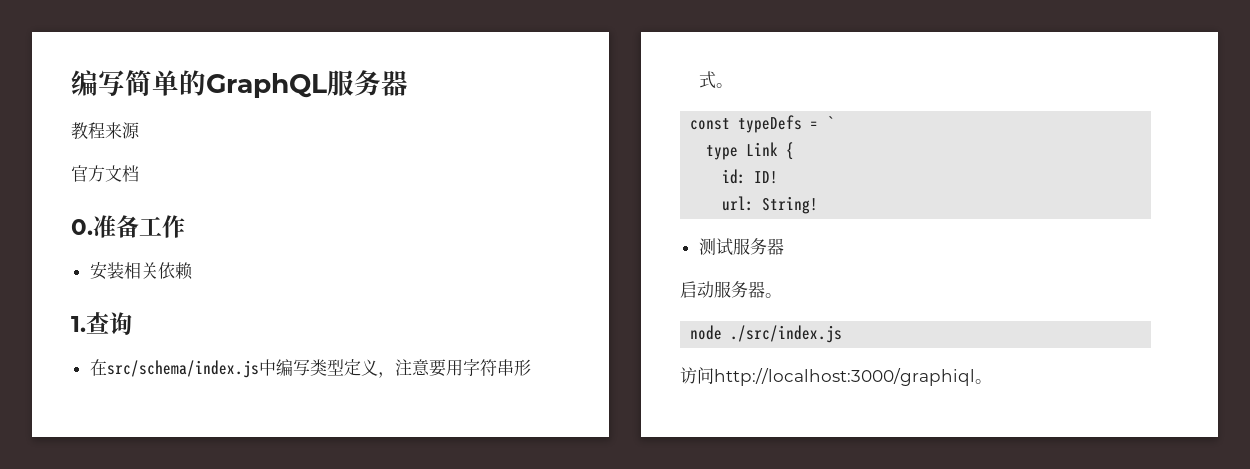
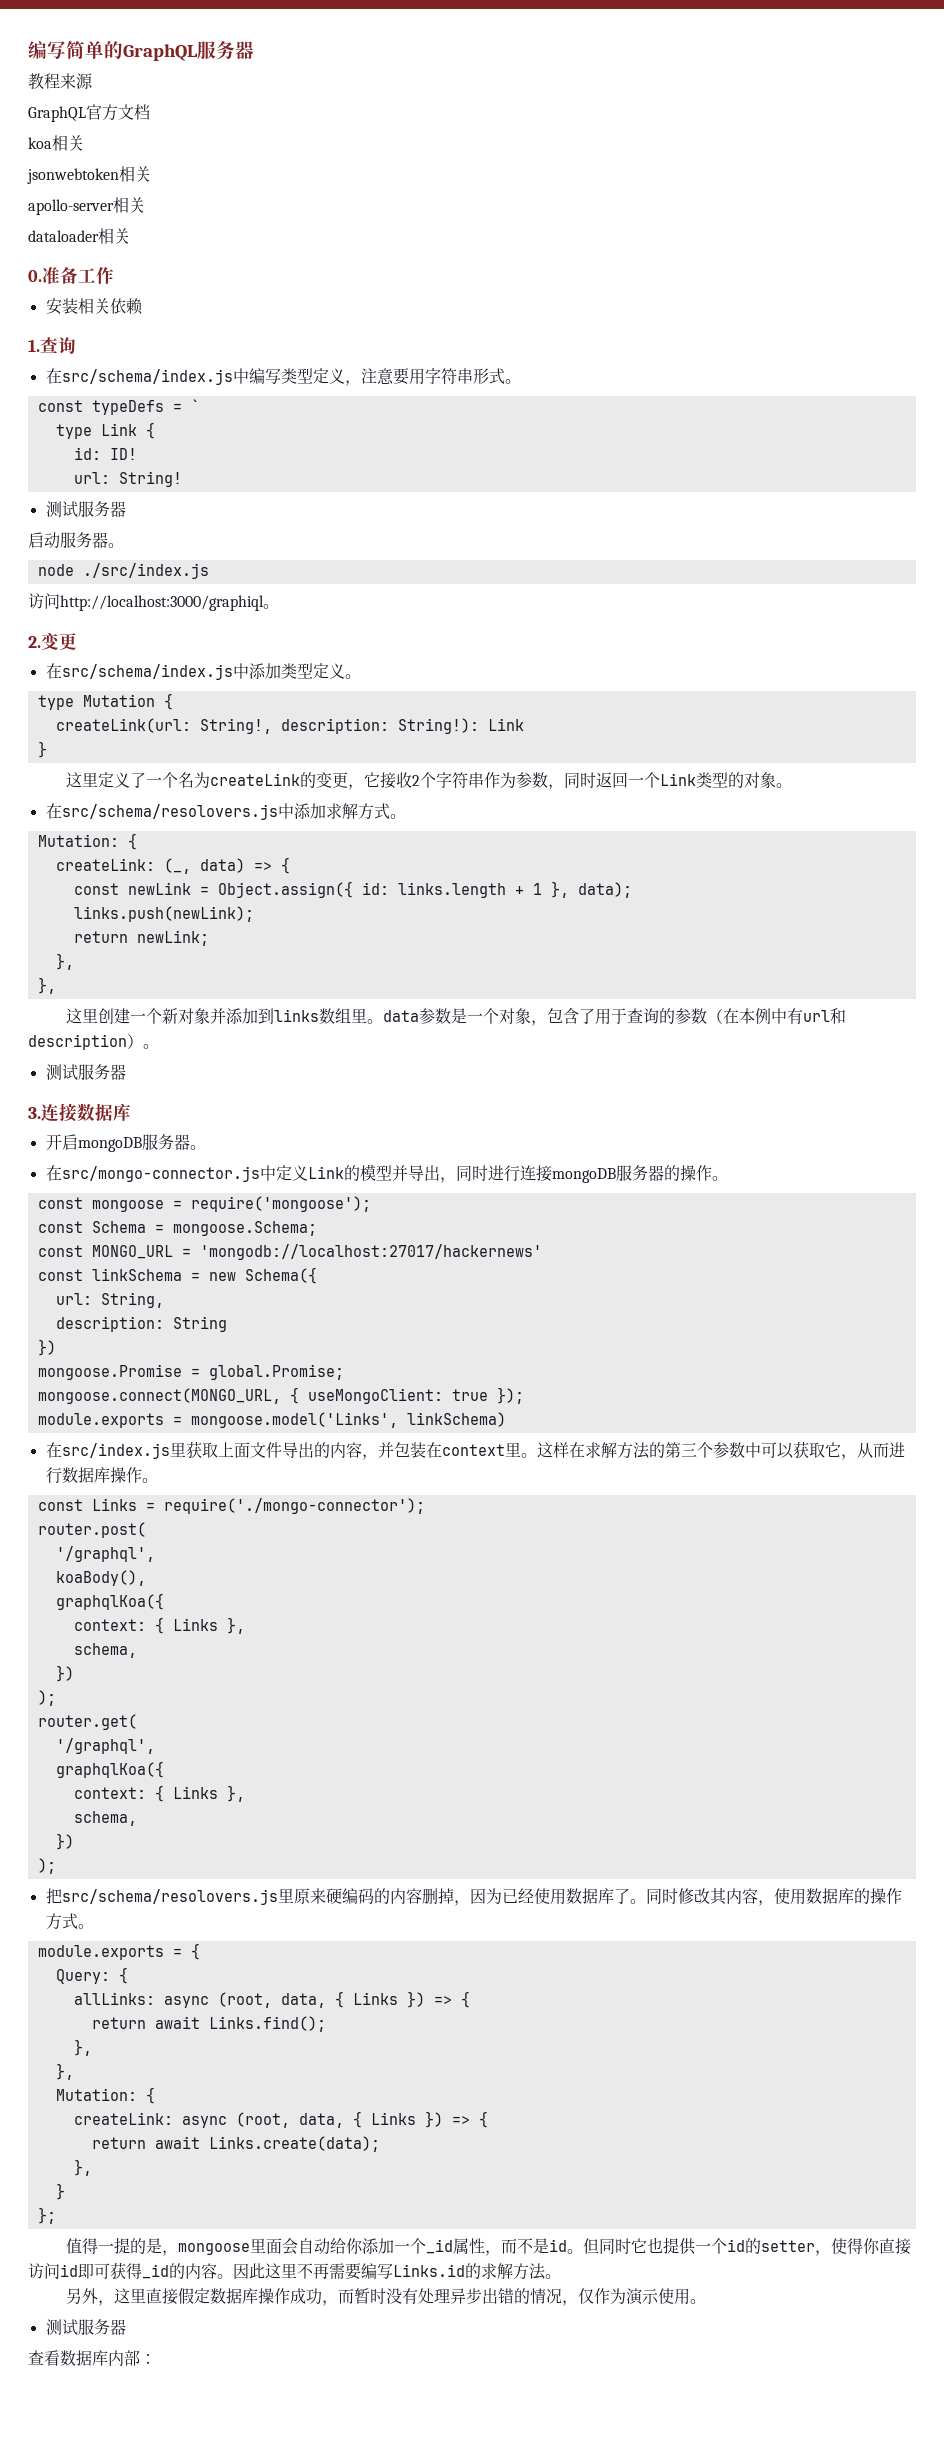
(140, 130) none -> [28,106,86,122] GraphQL
(139, 173) none -> [28,135,84,151] [27,166,151,184] [28,197,145,215] [28,228,130,244] // koa相关 // jsonwebtoken相关 // apollo-server相关 // dataloader相关
(992, 381) none -> [28,632,77,650] [45,663,361,680] [37,693,173,710] [55,718,524,734] [37,741,47,758] [66,772,793,790] [45,803,406,820] [37,833,137,850] [55,857,290,874] [73,881,632,898] [73,906,254,922] [73,930,209,946] [55,953,74,970] [37,977,56,994] [66,1008,847,1026] [28,1034,159,1050] [45,1064,126,1080] [28,1103,131,1122] [45,1134,206,1152] [45,1164,728,1183] [37,1196,371,1212] [37,1221,317,1236] [37,1244,542,1260] [37,1267,317,1284] [55,1292,164,1308] [55,1316,227,1332] [37,1339,56,1356] [37,1364,344,1380] [37,1387,524,1404] [37,1412,506,1428] [45,1441,905,1460] [45,1467,158,1484] [37,1498,425,1514] [37,1522,146,1538] [55,1546,155,1562] [55,1570,146,1586] [55,1593,164,1610] [73,1617,245,1634] [73,1643,137,1658] [55,1665,74,1682] [37,1690,56,1706] [37,1714,137,1730] [55,1738,155,1754] [55,1761,164,1778] [73,1785,245,1802] [73,1811,137,1826] [55,1833,74,1850] [37,1858,56,1874] [45,1888,902,1906] [45,1913,94,1930] [37,1943,200,1960] [55,1967,128,1984] [73,1991,470,2008] [91,2016,326,2032] [73,2039,92,2056] [55,2063,74,2080] [55,2087,155,2104] [73,2111,488,2128] [91,2136,380,2152] [73,2159,92,2176] [55,2183,65,2200] [37,2207,56,2224] [66,2237,912,2256] [28,2262,561,2280] [66,2288,707,2306] [45,2319,126,2335] [28,2350,156,2366] // 2.变更 // 在src/schema/index.js中添加类型定义。 // type Mutation { // createLink(url: String!, description: String!): Link // } // 这里定义了一个名为createLink的变更，它接收2个字符串作为参数，同时返回一个Link类型的对象。 // 在src/schema/resolovers.js中添加求解方式。 // Mutation: { // createLink: (_, data) => { // const newLink = Object.assign({ id: links.length + 1 }, data); // links.push(newLink); // return newLink; // }, // }, // 这里创建一个新对象并添加到links数组里。data参数是一个对象，包含了用于查询的参数（在本例中有url和description）。 // 测试服务器 // 3.连接数据库 // 开启mongoDB服务器。 // 在src/mongo-connector.js中定义Link的模型并导出，同时进行连接mongoDB服务器的操作。 // const mongoose = require('mongoose'); // const Schema = mongoose.Schema; // const MONGO_URL = 'mongodb://localhost:27017/hackernews' // const linkSchema = new Schema({ // url: String, // description: String // }) // mongoose.Promise = global.Promise; // mongoose.connect(MONGO_URL, { useMongoClient: true }); // module.exports = mongoose.model('Links', linkSchema) // 在src/index.js里获取上面文件导出的内容，并包装在context里。这样在求解方法的第三个参数中可以获取它，从而进行数据库操作。 // const Links = require('./mongo-connector'); // router.post( // '/graphql', // koaBody(), // graphqlKoa({ // context: { Links }, // schema, // }) // ); // router.get( // '/graphql', // graphqlKoa({ // context: { Links }, // schema, // }) // ); // 把src/schema/resolovers.js里原来硬编码的内容删掉，因为已经使用数据库了。同时修改其内容，使用数据库的操作方式。 // module.exports = { // Query: { // allLinks: async (root, data, { Links }) => { // return await Links.find(); // }, // }, // Mutation: { // createLink: async (root, data, { Links }) => { // return await Links.create(data); // }, // } // }; // 值得一提的是，mongoose里面会自动给你添加一个_id属性，而不是id。但同时它也提供一个id的setter，使得你直接访问id即可获得_id的内容。因此这里不再需要编写Links.id的求解方法。 // 另外，这里直接假定数据库操作成功，而暂时没有处理异步出错的情况，仅作为演示使用。 // 测试服务器 // 查看数据库内部：

